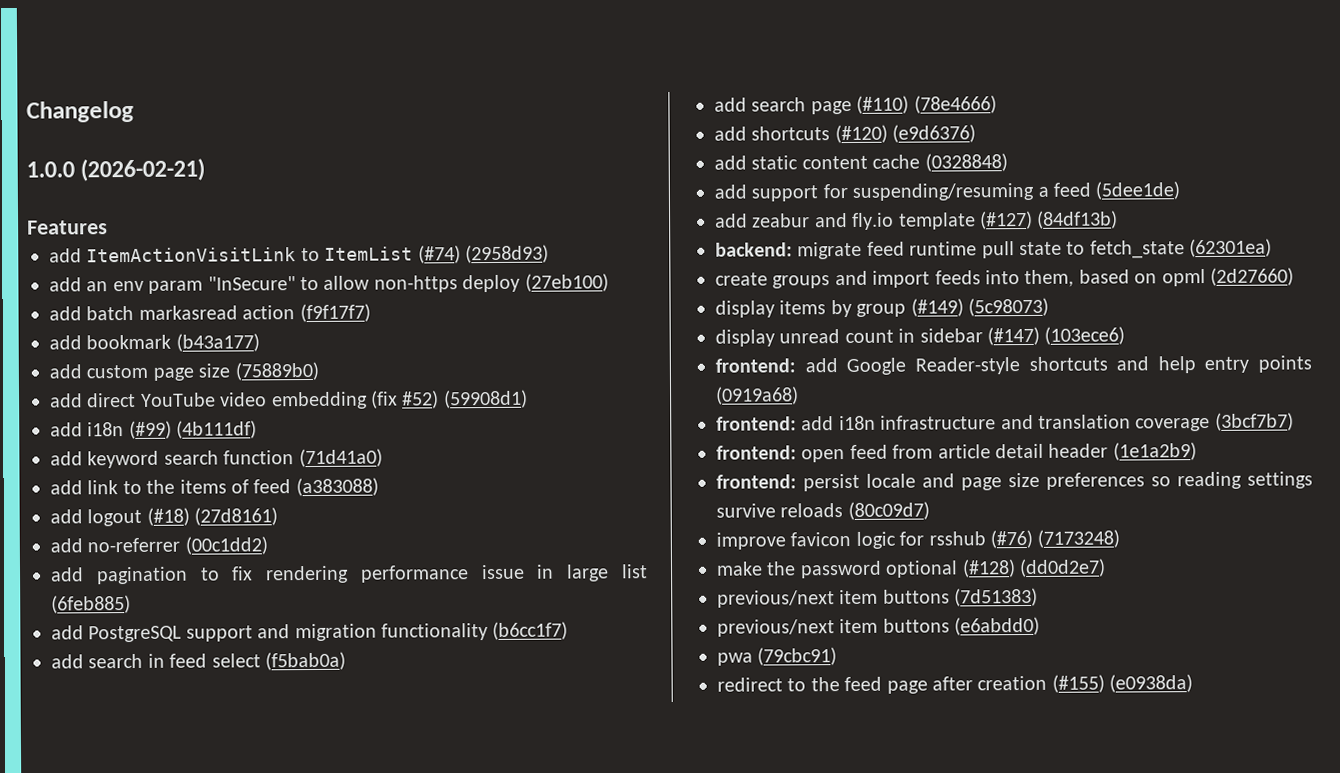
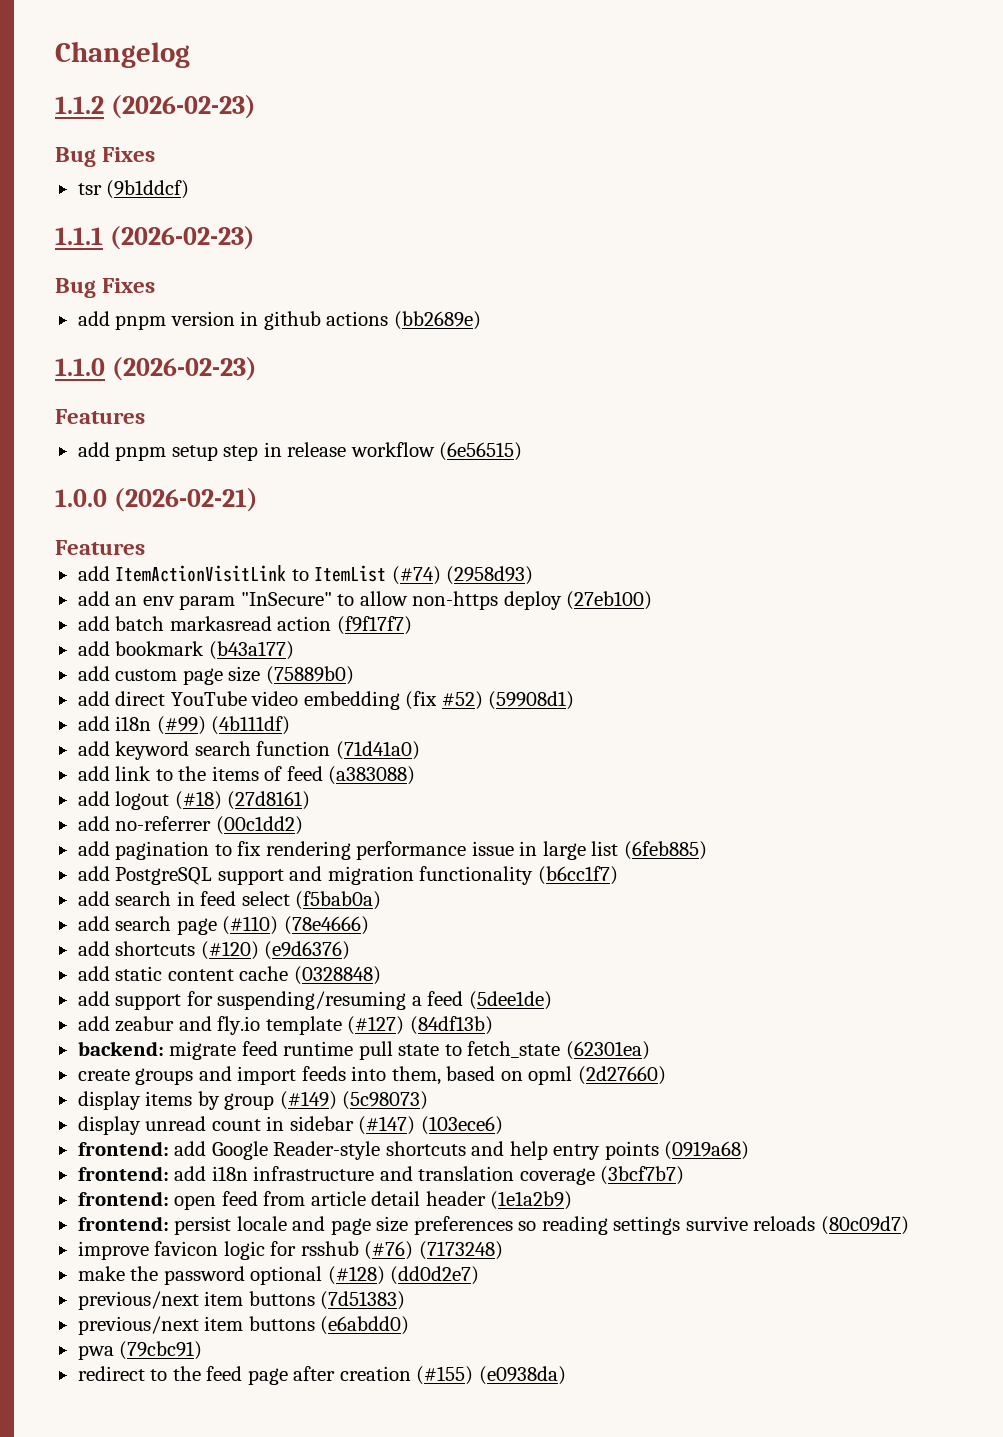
(134, 111) none -> [55,95,256,119] [55,147,156,167] [77,180,190,199] [55,226,255,250] [55,278,156,298] [77,311,481,330] [55,357,257,381] [55,409,145,424] [77,442,523,461] // 1.1.2 (2026-02-23) // Bug Fixes // tsr (9b1ddcf) // 1.1.1 (2026-02-23) // Bug Fixes // add pnpm version in github actions (bb2689e) // 1.1.0 (2026-02-23) // Features // add pnpm setup step in release workflow (6e56515)

